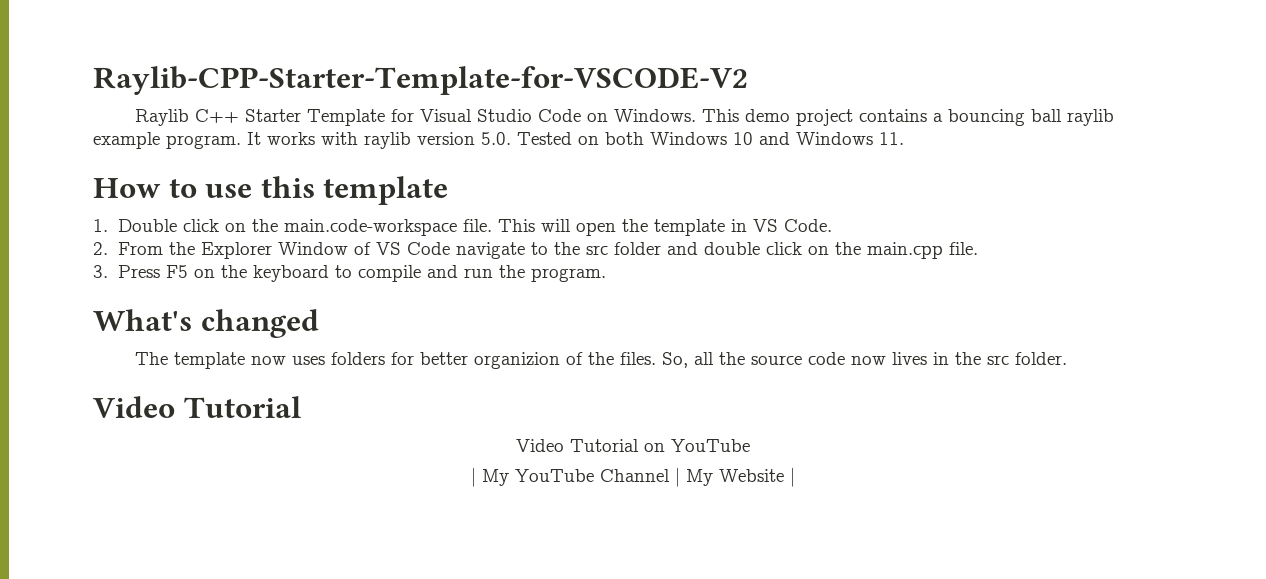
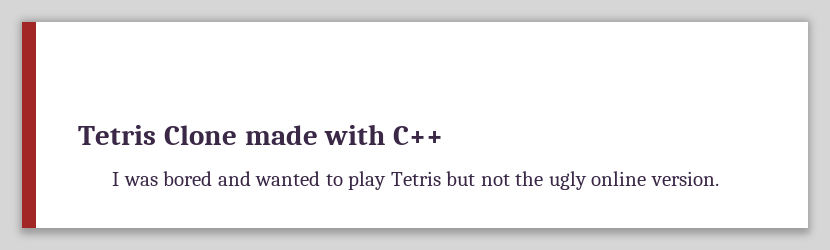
[93,66,748,95] [135,109,1115,126] [93,132,904,149] [93,176,449,205] [93,219,832,236] [93,242,978,259] [93,265,606,282] [93,309,319,338] [135,352,1068,369] [93,396,301,418] [516,439,750,452] [471,467,795,487] Raylib-CPP-Starter-Template-for-VSCODE-V2 // Raylib C++ Starter Template for Visual Studio Code on Windows. This demo project contains a bouncing ball raylib example program. It works with raylib version 5.0. Tested on both Windows 10 and Windows 11. // How to use this template // 1. Double click on the main.code-workspace file. This will open the template in VS Code. // 2. From the Explorer Window of VS Code navigate to the src folder and double click on the main.cpp file. // 3. Press F5 on the keyboard to compile and run the program. // What's changed // The template now uses folders for better organizion of the files. So, all the source code now lives in the src folder. // Video Tutorial // Video Tutorial on YouTube // | My YouTube Channel | My Website | -> [78,124,444,145] [111,171,719,190] Tetris Clone made with C++ // I was bored and wanted to play Tetris but not the ugly online version.

